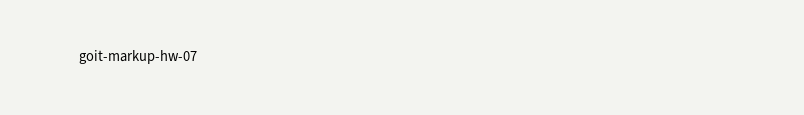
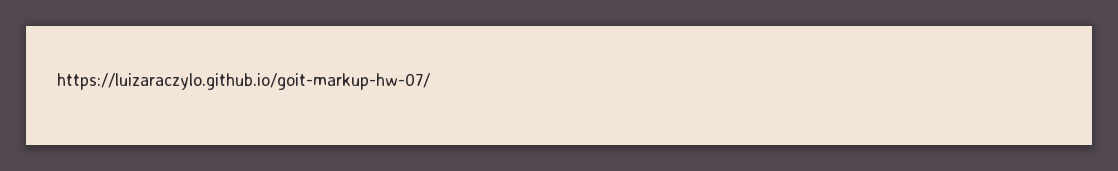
[79,50,197,64] goit-markup-hw-07 -> [57,73,430,90] https://luizaraczylo.github.io/goit-markup-hw-07/

